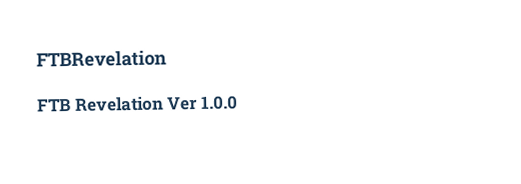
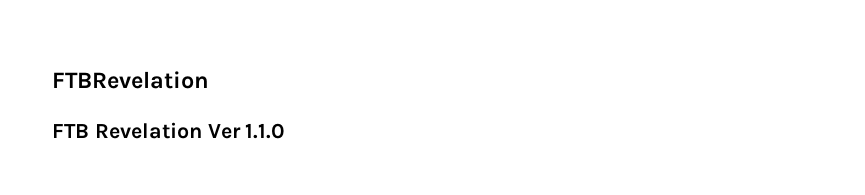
[200,95,238,110] 1.0.0 -> [245,123,286,139] 1.1.0

